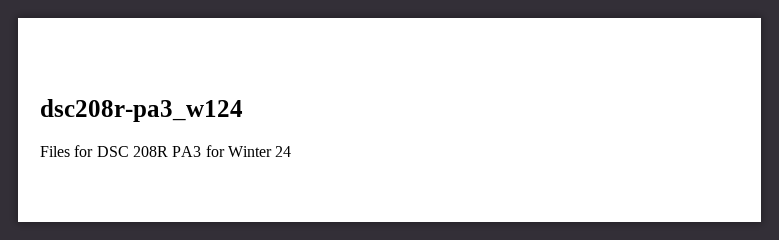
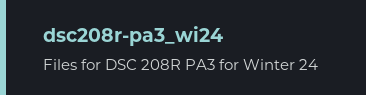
[40,99,243,122] dsc208r-pa3_w124 -> [43,26,223,46] dsc208r-pa3_wi24

